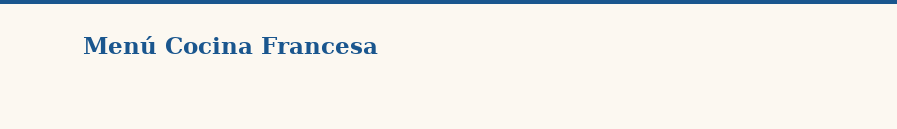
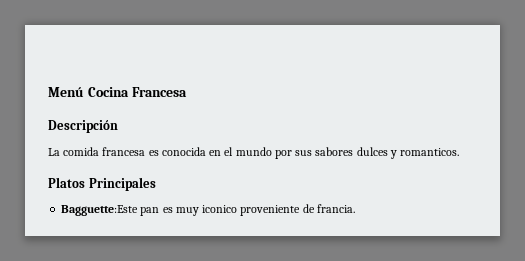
(378, 45) none -> [48,120,118,133] [48,147,460,159] [48,177,156,191] [61,204,355,216] // Descripción // La comida francesa es conocida en el mundo por sus sabores dulces y romanticos. // Platos Principales // Bagguette:Este pan es muy iconico proveniente de francia.

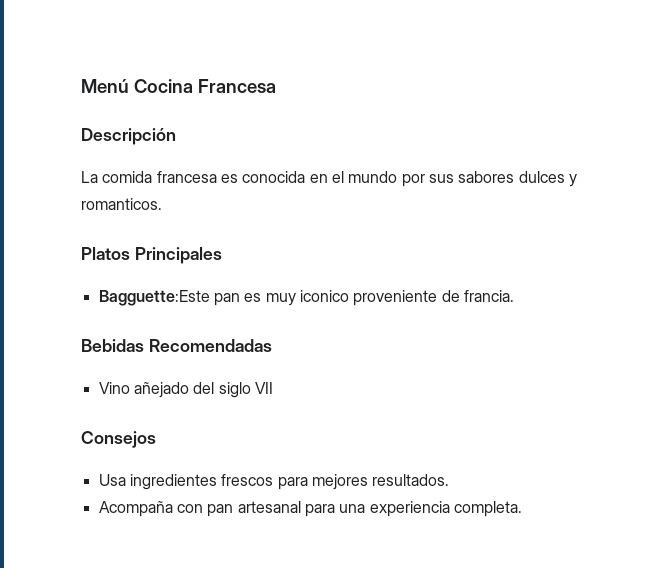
(355, 208) none -> [81,339,272,352] [98,382,273,398] [81,431,156,448] [98,474,450,490] [98,501,522,517] // Bebidas Recomendadas // Vino añejado del siglo VII // Consejos // Usa ingredientes frescos para mejores resultados. // Acompaña con pan artesanal para una experiencia completa.

